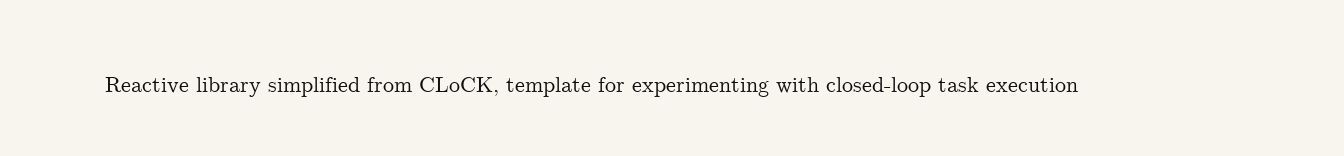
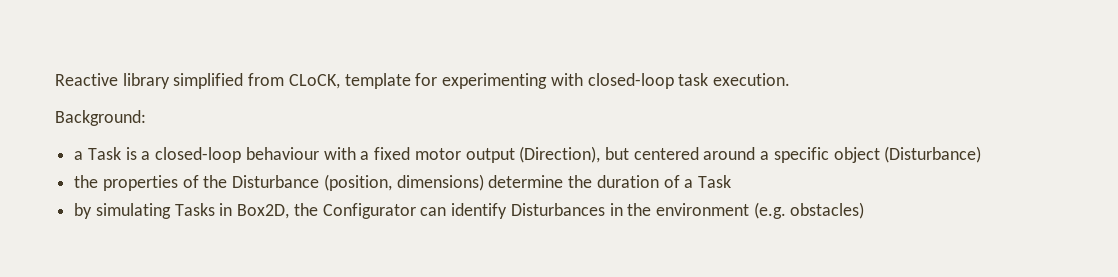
[986,78,1078,92] execution -> [712,73,790,86] [55,110,146,126] [74,146,982,163] [74,174,731,191] [74,202,865,219] execution. // Background: // a Task is a closed-loop behaviour with a fixed motor output (Direction), but centered around a specific object (Disturbance) // the properties of the Disturbance (position, dimensions) determine the duration of a Task // by simulating Tasks in Box2D, the Configurator can identify Disturbances in the environment (e.g. obstacles)

